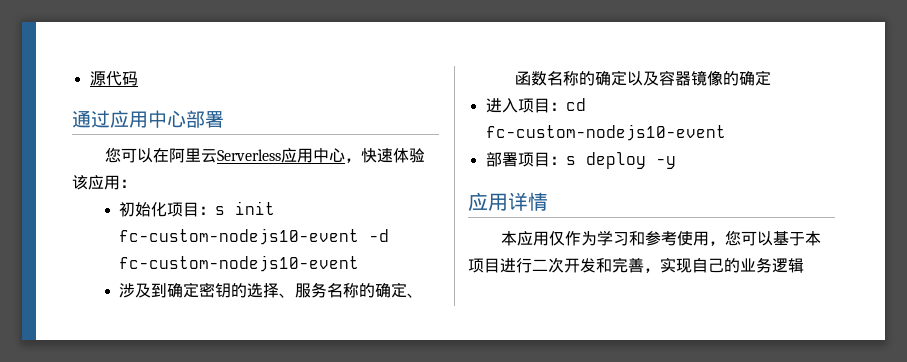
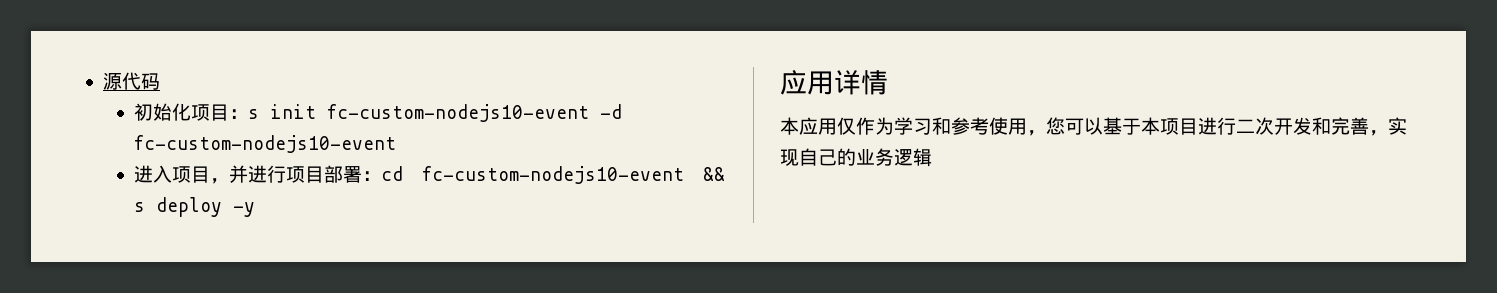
[72,110,224,128] [104,147,425,163] [72,175,136,190] // 通过应用中心部署 // 您可以在阿里云Serverless应用中心，快速体验该应用： -> (160, 81) none
[119,282,424,298] [515,70,772,86] [485,98,550,113] 涉及到确定密钥的选择、服务名称的确定、函数名称的确定以及容器镜像的确定 // 进入项目 -> [133,165,362,184] 进入项目，并进行项目部署
[485,152,566,167] // 部署项目： -> [703,167,725,181] &&

